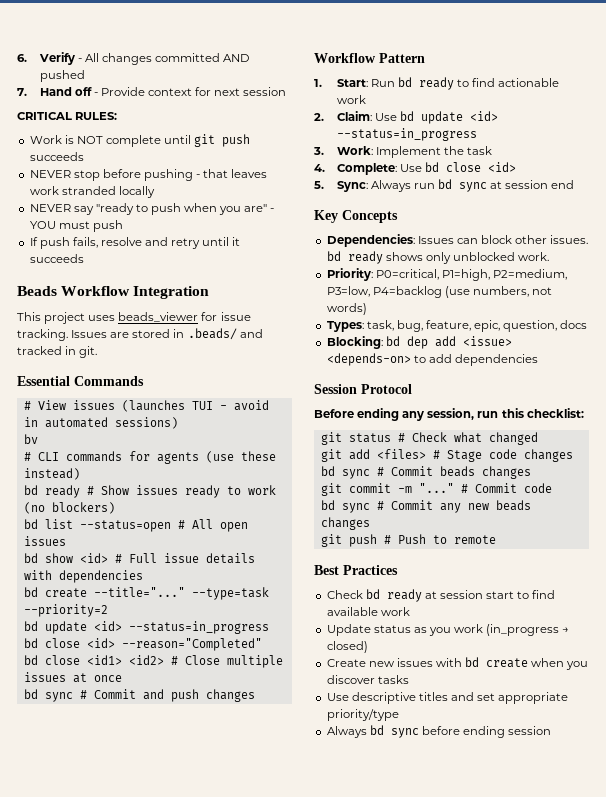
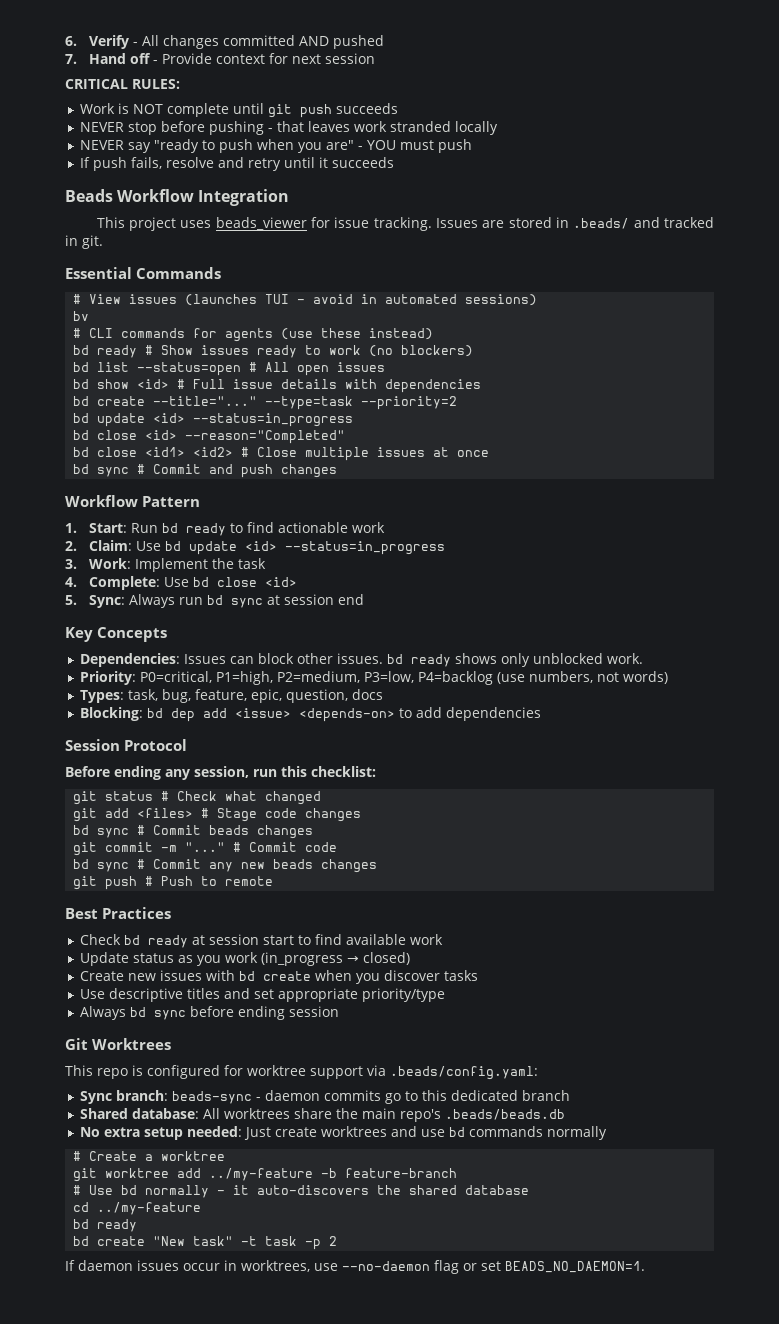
(552, 730) none -> [65,1038,171,1050] [65,1065,538,1080] [79,1090,570,1104] [79,1108,565,1122] [79,1126,607,1140] [73,1151,226,1161] [73,1168,458,1182] [73,1185,530,1198] [73,1202,202,1215] [73,1219,138,1232] [73,1236,338,1250] [65,1260,645,1274] // Git Worktrees // This repo is configured for worktree support via .beads/config.yaml: // Sync branch: beads-sync - daemon commits go to this dedicated branch // Shared database: All worktrees share the main repo's .beads/beads.db // No extra setup needed: Just create worktrees and use bd commands normally // # Create a worktree // git worktree add ../my-feature -b feature-branch // # Use bd normally - it auto-discovers the shared database // cd ../my-feature // bd ready // bd create "New task" -t task -p 2 // If daemon issues occur in worktrees, use --no-daemon flag or set BEADS_NO_DAEMON=1.

